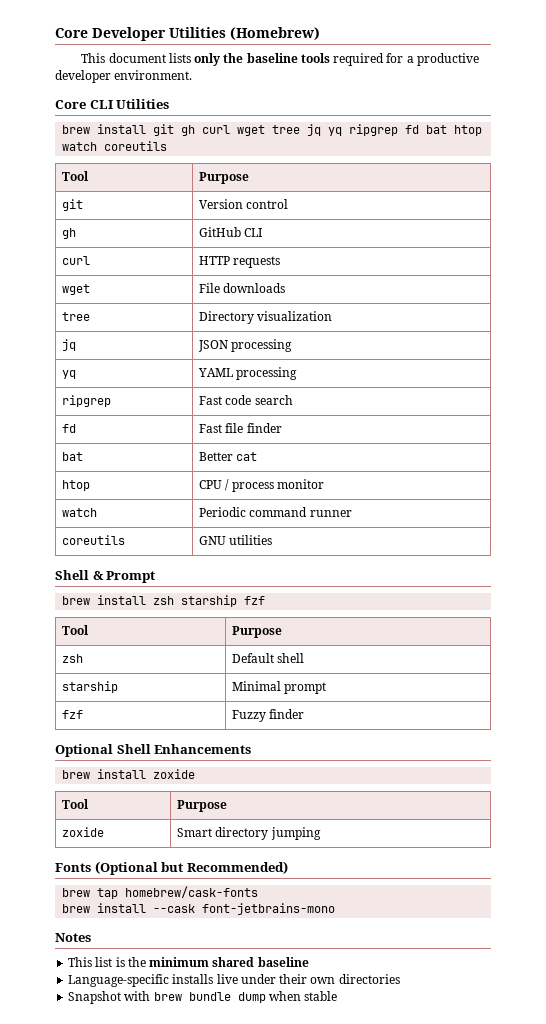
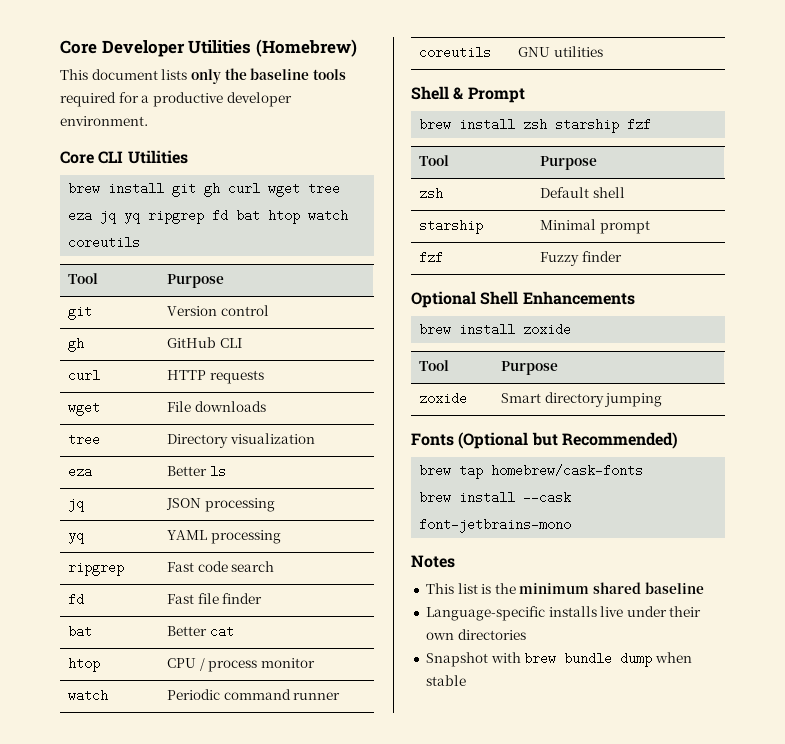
(301, 129) none -> [68,209,93,222] eza
(333, 316) none -> [67,465,92,478] [166,466,226,476] // eza | Better ls

